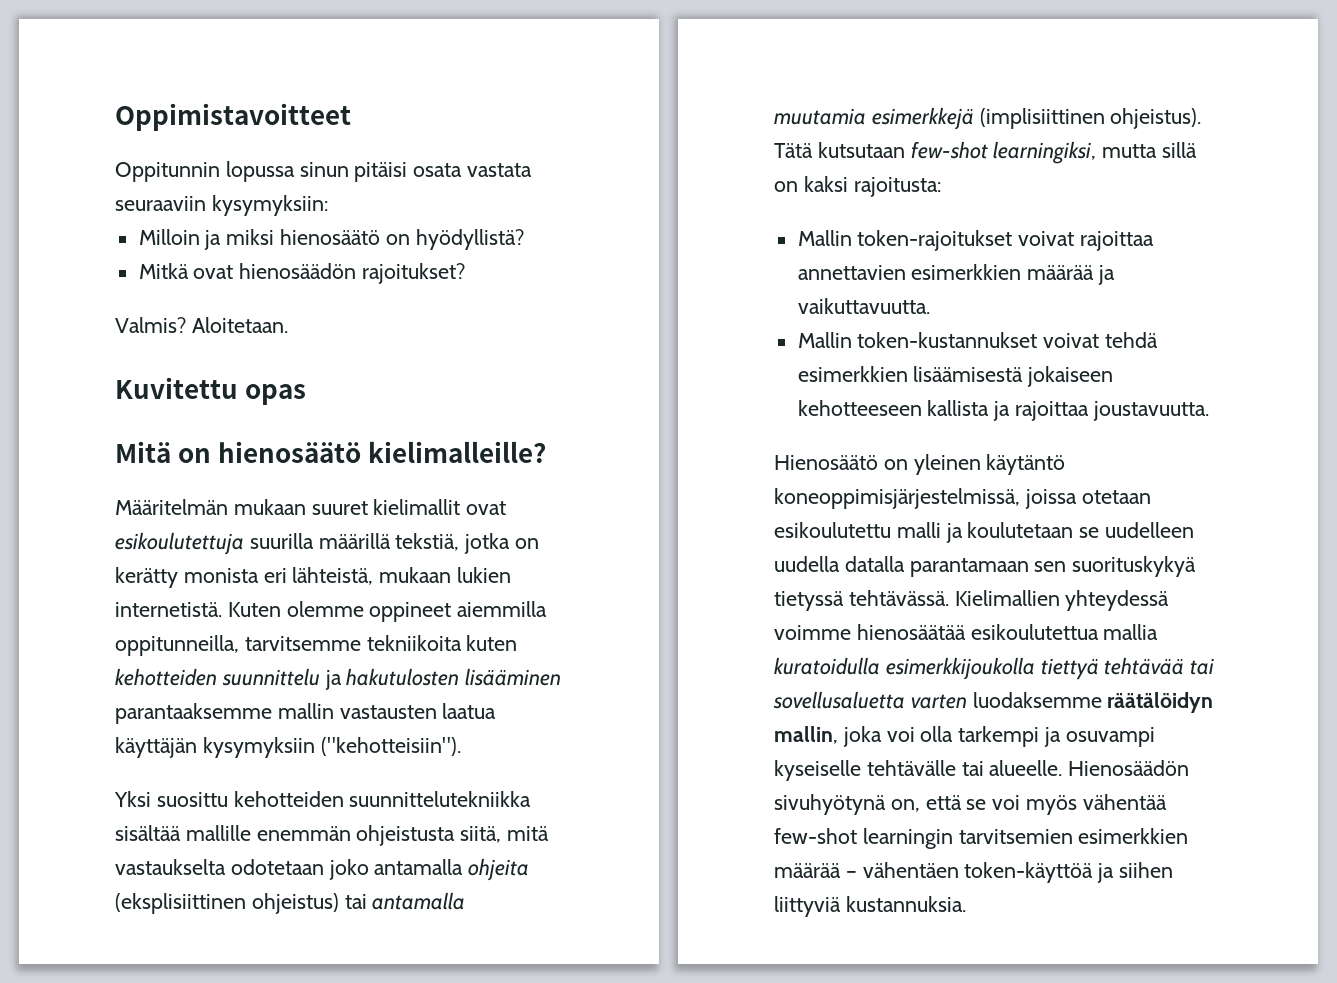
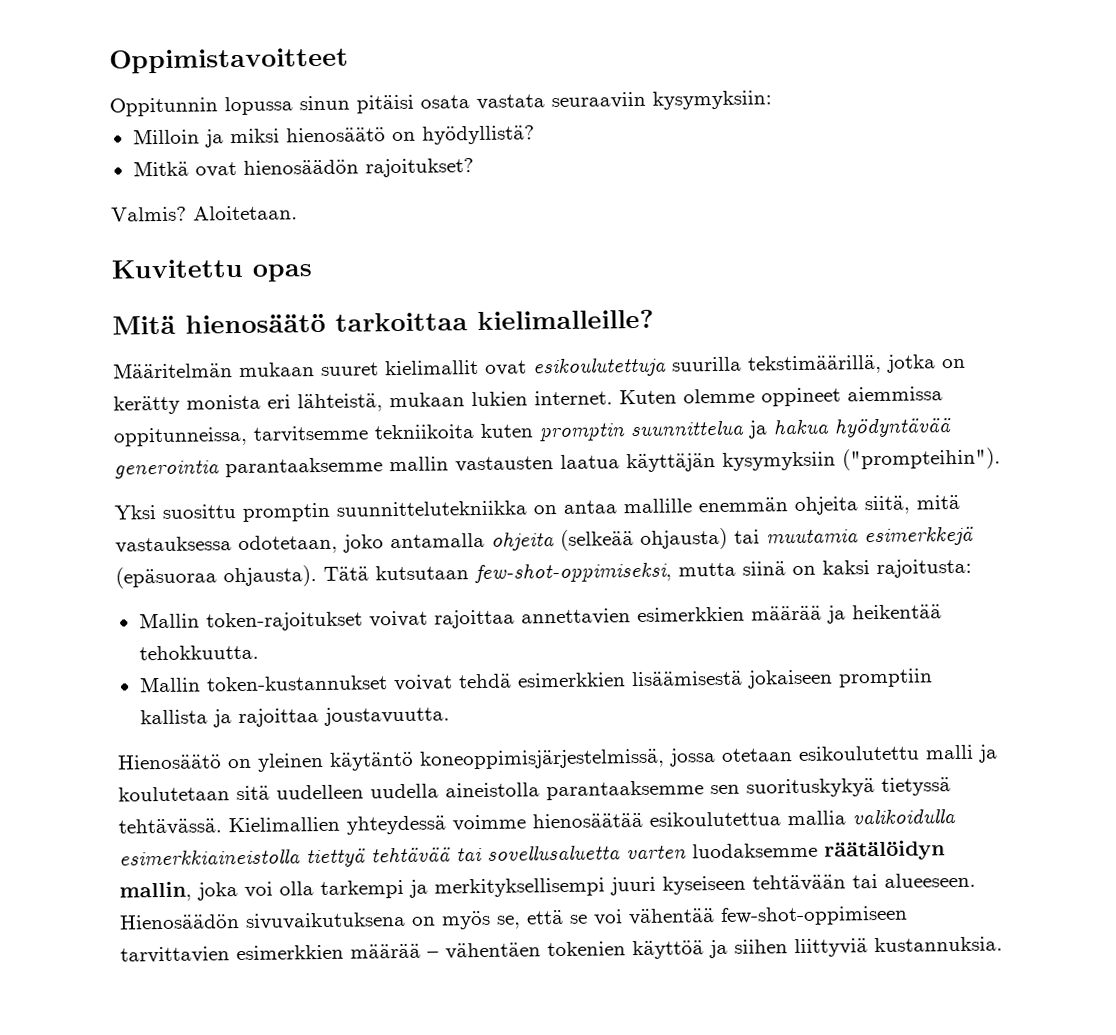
[178,441,362,463] on hienosäätö -> [185,312,468,334] hienosäätö tarkoittaa
[318,533,460,551] määrillä tekstiä, -> [747,354,882,375] tekstimäärillä,
[115,602,222,617] internetistä. -> [534,390,613,406] internet.
[457,601,548,617] [115,635,239,656] aiemmilla oppitunneilla, -> [847,386,943,402] [113,426,248,447] aiemmissa oppitunneissa,
[115,668,562,690] kehotteiden suunnittelu ja hakutulosten lisääminen -> [539,417,952,442] [114,459,220,479] promptin suunnittelua ja hakua hyödyntävää generointia
[320,737,461,756] ("kehotteisiin"). -> [842,447,1001,471] ("prompteihin").
[233,791,532,807] [115,825,181,841] kehotteiden suunnittelutekniikka sisältää -> [242,500,617,522] promptin suunnittelutekniikka on antaa
[356,825,456,846] ohjeistusta -> [794,496,858,516] ohjeita
[115,859,324,875] vastaukselta odotetaan -> [115,534,338,555] vastauksessa odotetaan,
[115,892,466,914] [774,107,1202,130] [774,141,1198,164] (eksplisiittinen ohjeistus) tai antamalla muutamia esimerkkejä (implisiittinen ohjeistus). Tätä kutsutaan few-shot learningiksi, mutta sillä -> [560,525,974,551] [115,561,786,589] (selkeää ohjausta) tai muutamia esimerkkejä (epäsuoraa ohjausta). Tätä kutsutaan few-shot-oppimiseksi, mutta siinä
[797,298,930,314] vaikuttavuutta. -> [851,604,942,620] [138,644,259,661] heikentää tehokkuutta.
[797,400,922,416] kehotteeseen -> [837,668,933,688] promptiin
[1024,489,1077,509] joissa -> [669,748,716,767] jossa
[1079,527,1100,538] se -> [236,785,270,801] sitä
[844,556,1029,577] datalla parantamaan -> [445,780,704,801] aineistolla parantaaksemme
[774,657,1035,680] kuratoidulla esimerkkijoukolla -> [852,808,956,825] [119,848,301,866] valikoidulla esimerkkiaineistolla
[1065,727,1155,747] [774,760,1190,781] [774,794,1167,815] [774,828,1073,849] osuvampi kyseiselle tehtävälle tai alueelle. Hienosäädön sivuhyötynä on, että se voi myös vähentää few-shot learningin tarvitsemien -> [434,872,976,898] [119,905,908,930] [120,946,230,964] merkityksellisempi juuri kyseiseen tehtävään tai alueeseen. Hienosäädön sivuvaikutuksena on myös se, että se voi vähentää few-shot-oppimiseen tarvittavien
[964,862,1094,883] token-käyttöä -> [547,940,704,960] tokenien käyttöä

